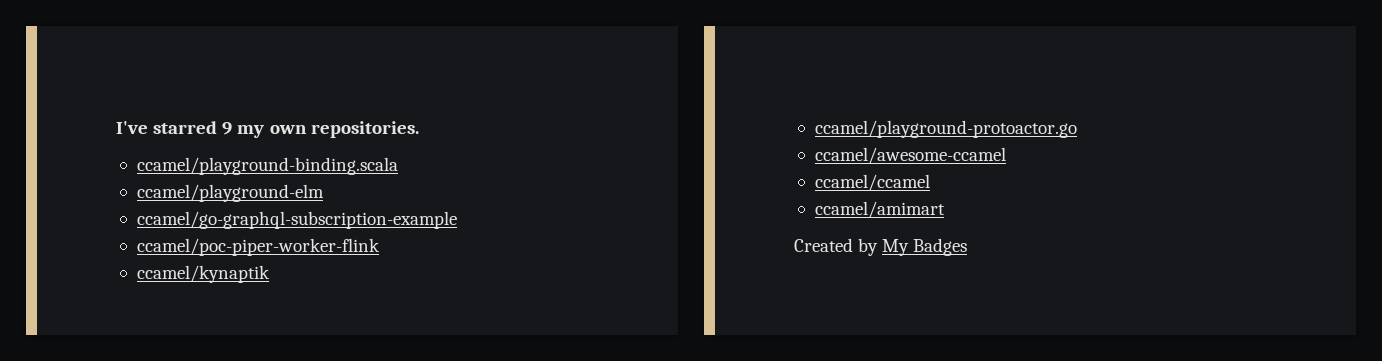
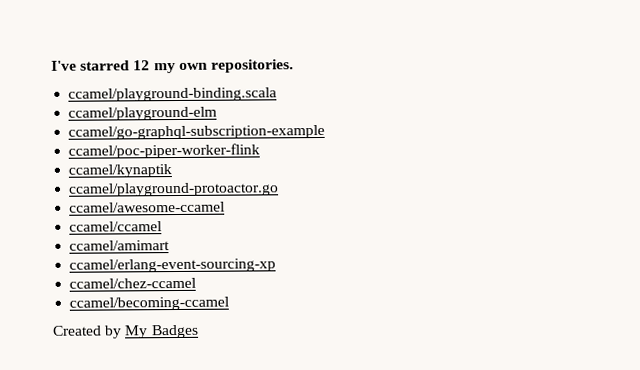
[222,122,233,135] 9 -> [133,60,151,71] 12
(945, 209) none -> [69,258,277,273] [69,277,197,289] [69,296,230,311] // ccamel/erlang-event-sourcing-xp // ccamel/chez-ccamel // ccamel/becoming-ccamel

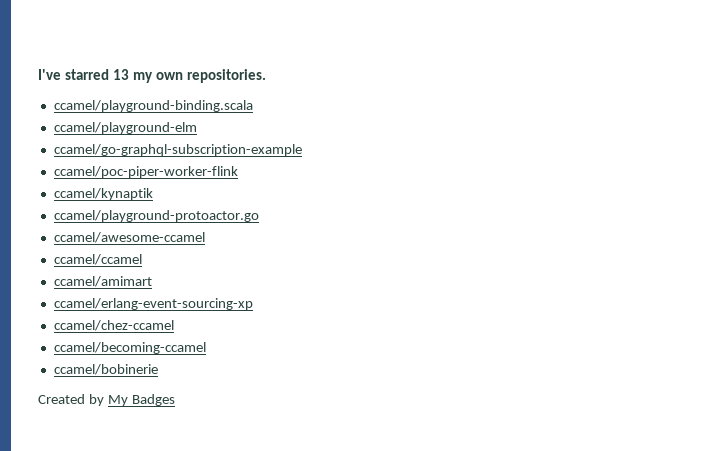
[133,60,151,71] 12 -> [112,69,129,80] 13
(230, 303) none -> [53,364,158,375] // ccamel/bobinerie

